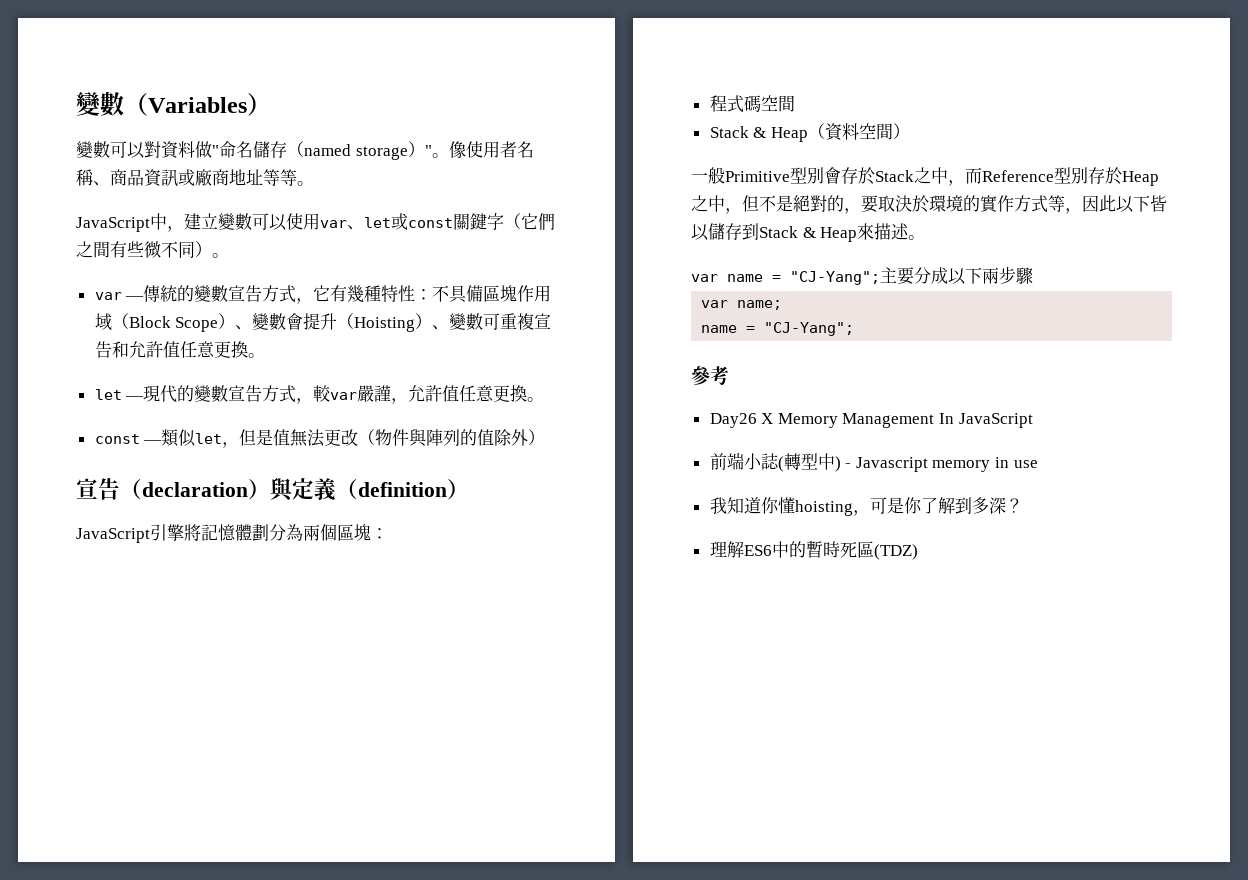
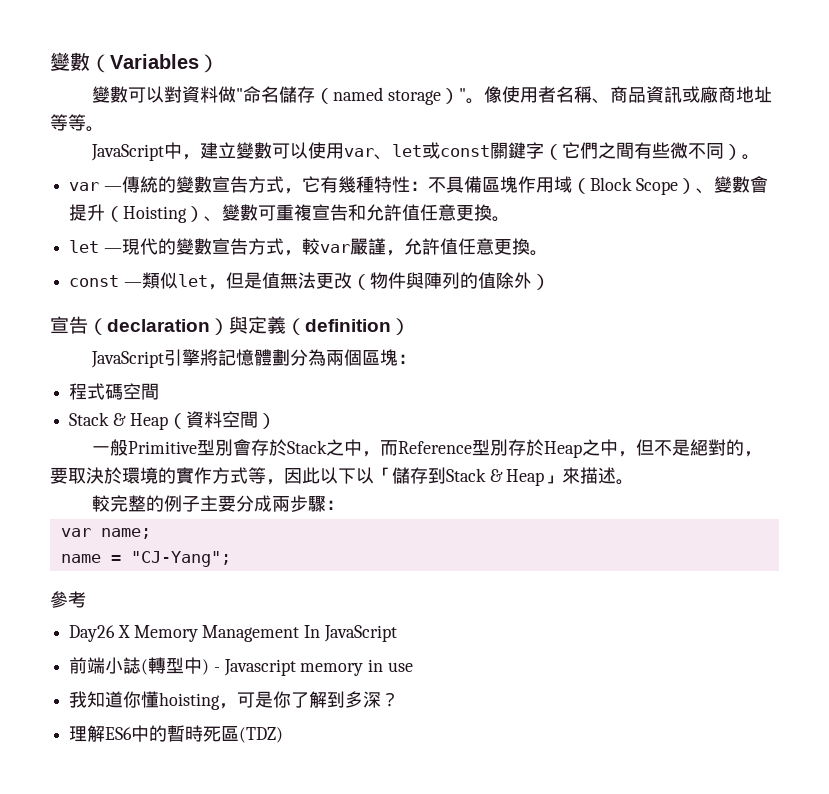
[1150,195,1167,212] [691,224,709,241] 皆以 -> [356,467,392,484] 以「
(858, 234) none -> [544,475,563,484] 」
[691,271,880,285] var name = "CJ-Yang"; -> [92,495,201,512] 較完整的例子
[948,267,982,285] 以下 -> (273, 503) none
(1033, 275) none -> [326,500,345,510] ：

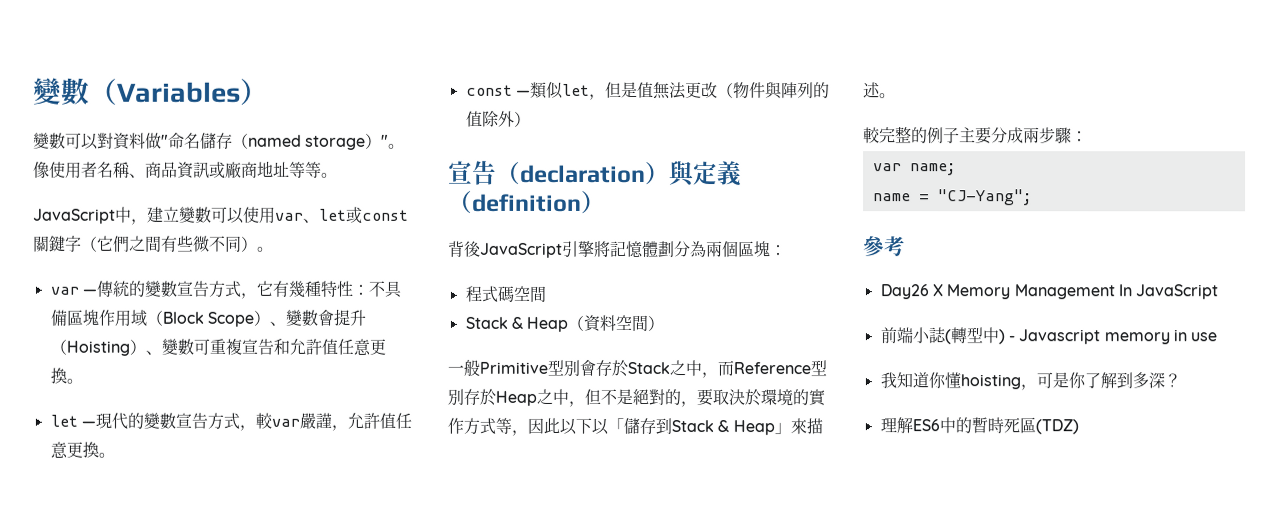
(410, 326) none -> [447,240,482,258] 背後

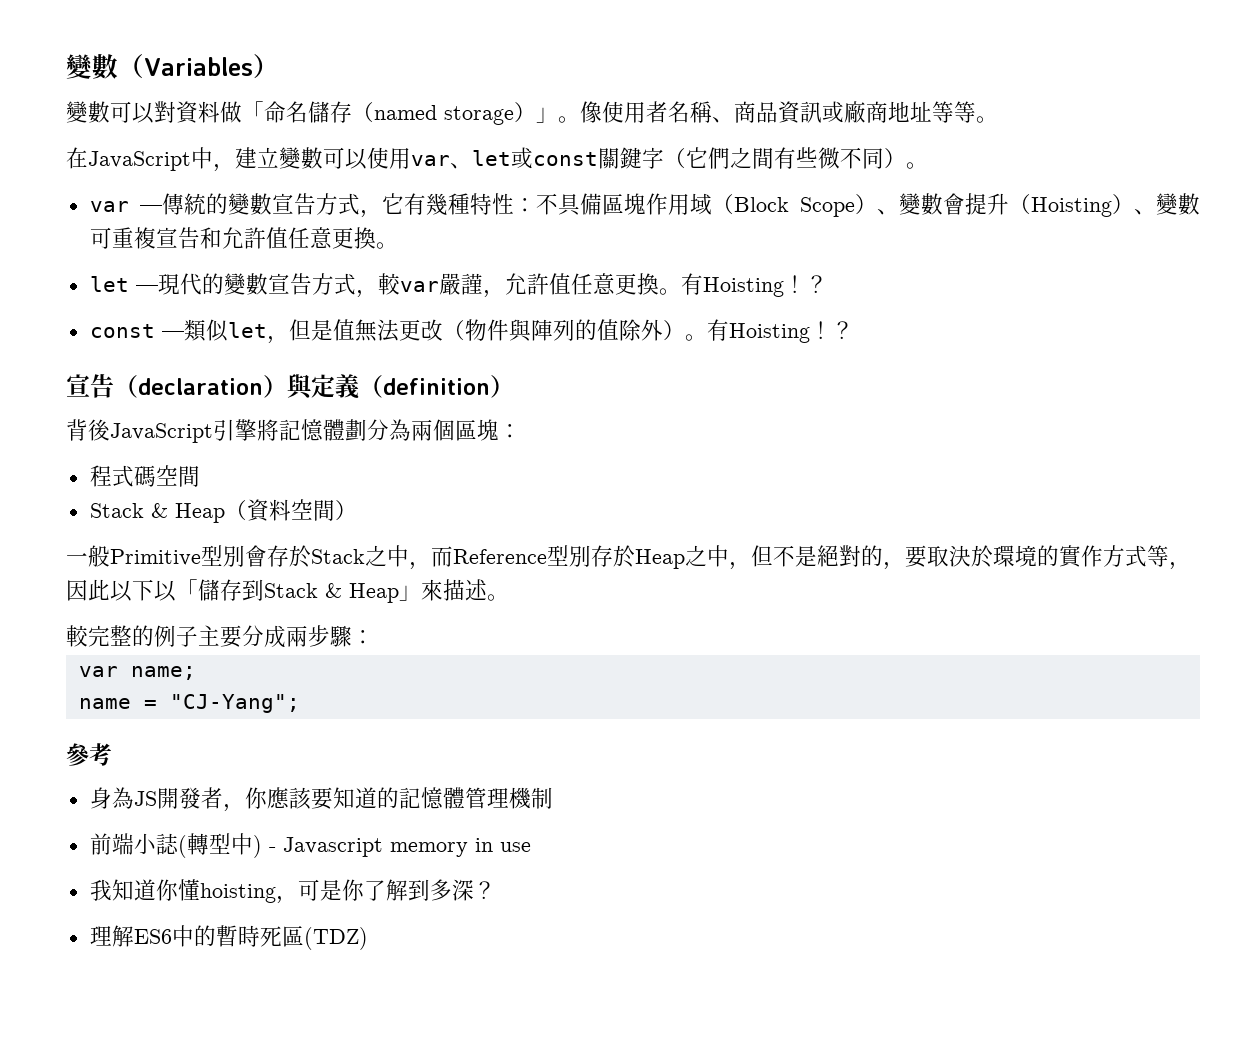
[161,134,169,147] " -> [242,101,264,120] 「
[381,134,390,147] " -> [536,107,558,123] 」
(338, 175) none -> [66,147,88,169] 在
(115, 455) none -> [680,273,828,297] 有Hoisting！？
(531, 119) none -> [684,319,854,343] 。有Hoisting！？
[879,284,1219,300] Day26 X Memory Management In JavaScript -> [89,787,553,812] 身為JS開發者，你應該要知道的記憶體管理機制

